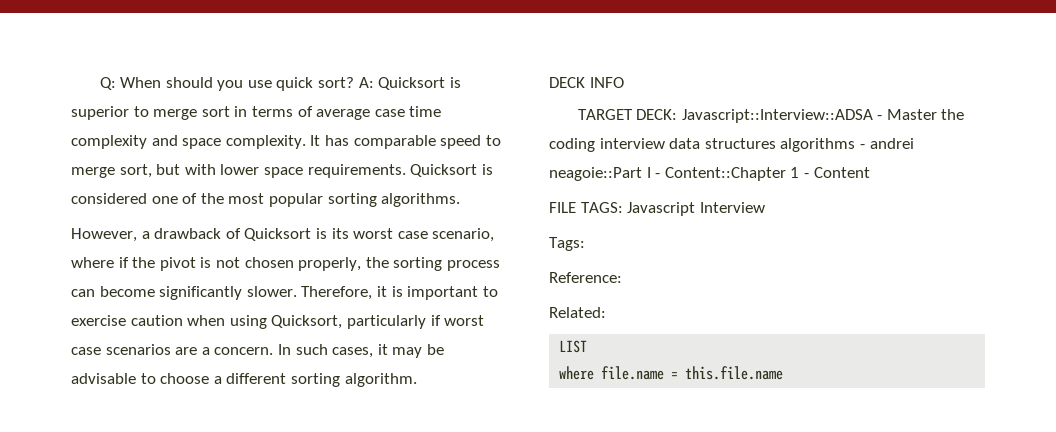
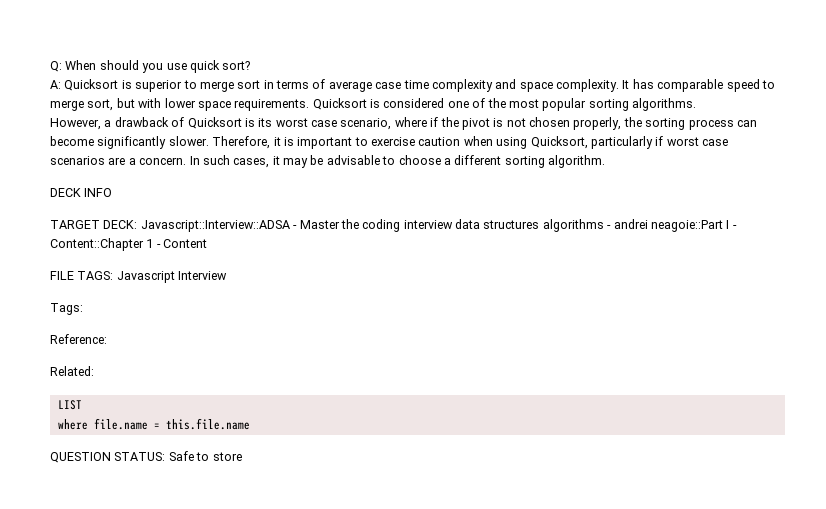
(355, 82) none -> (251, 65) //
(784, 373) none -> [50,451,242,463] // QUESTION STATUS: Safe to store

